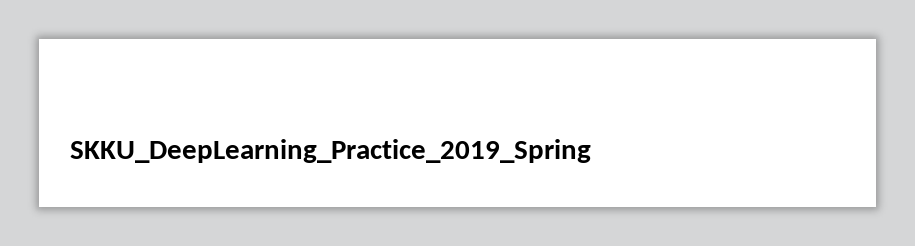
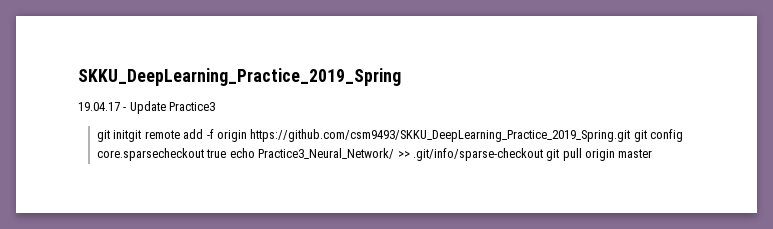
(591, 151) none -> [78,101,216,114] [97,129,684,142] [97,148,653,161] // 19.04.17 - Update Practice3 // git initgit remote add -f origin https://github.com/csm9493/SKKU_DeepLearning_Practice_2019_Spring.git git config core.sparsecheckout true echo Practice3_Neural_Network/ >> .git/info/sparse-checkout git pull origin master

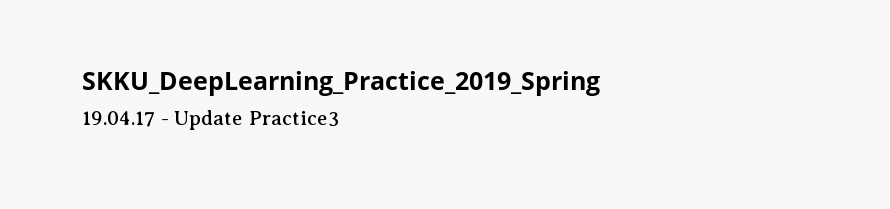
[97,129,684,142] [97,148,653,161] // git initgit remote add -f origin https://github.com/csm9493/SKKU_DeepLearning_Practice_2019_Spring.git git config core.sparsecheckout true echo Practice3_Neural_Network/ >> .git/info/sparse-checkout git pull origin master -> (339, 119) none

